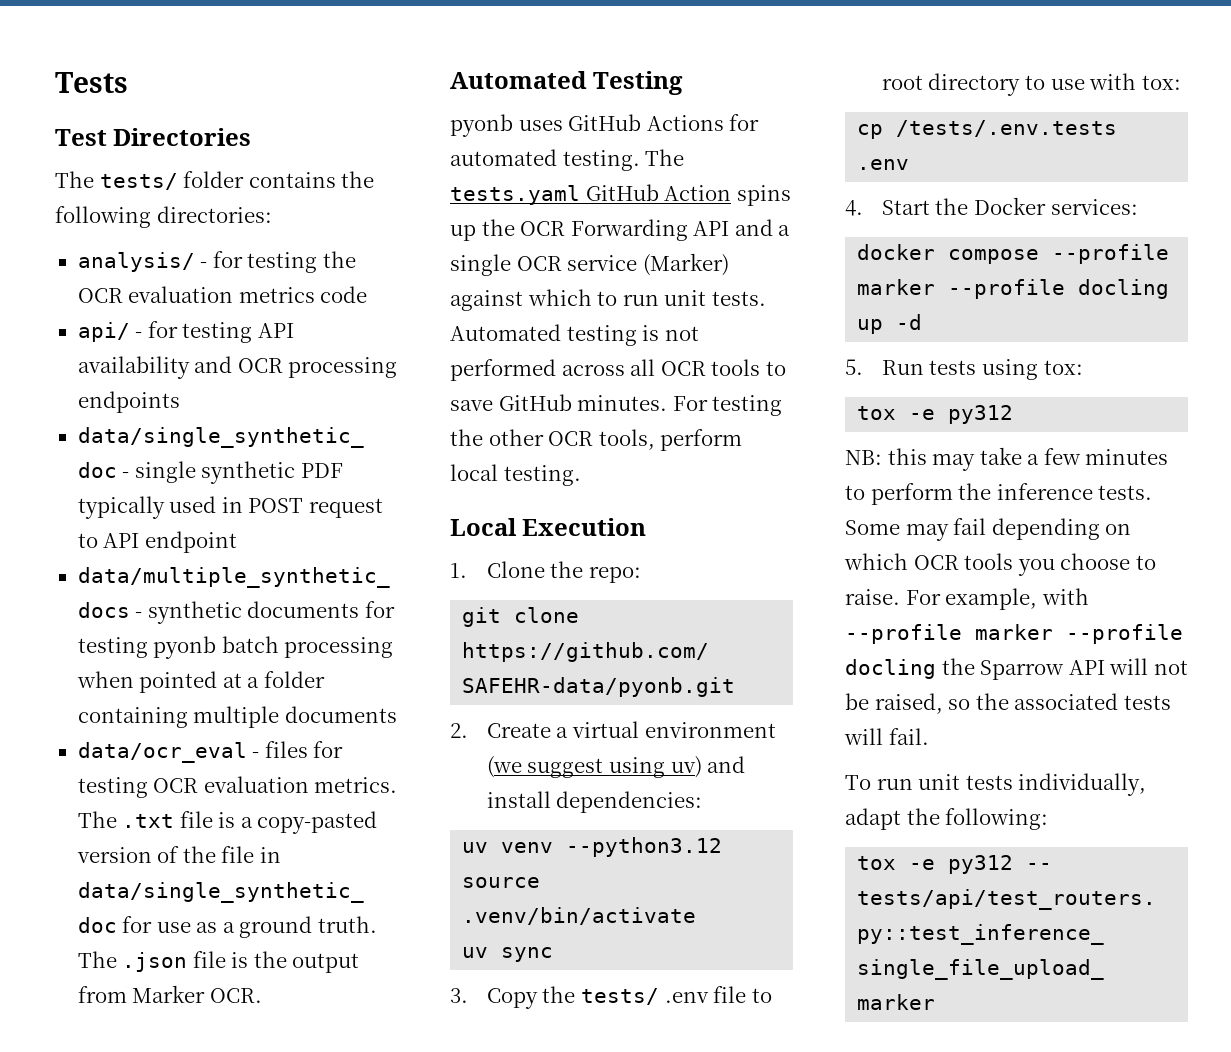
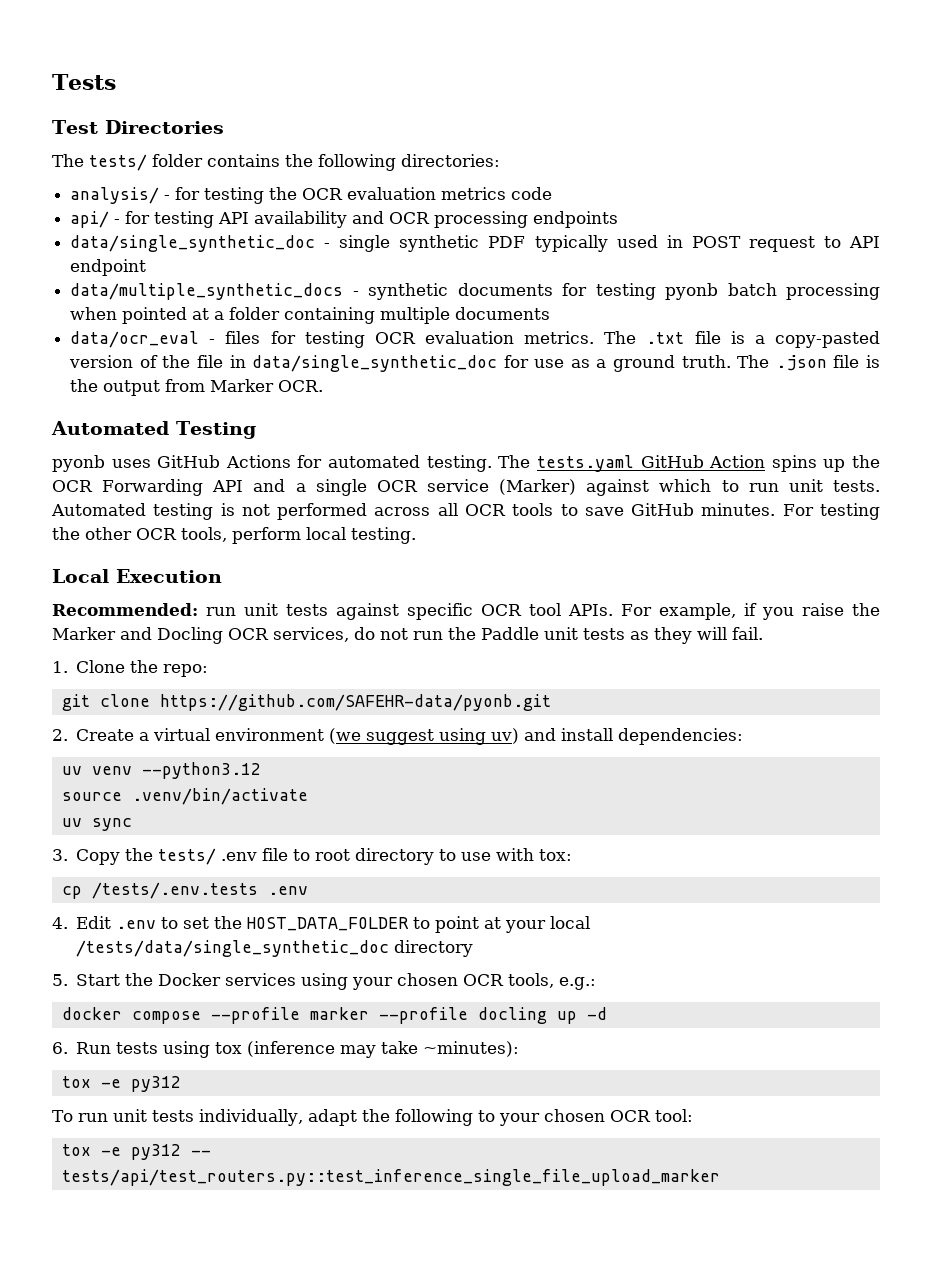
(647, 527) none -> [52,603,880,620] [52,627,763,644] // Recommended: run unit tests against specific OCR tool APIs. For example, if you raise the Marker and Docling OCR services, do not run the Paddle unit tests as they will fail.
[881,197,1138,215] Start the Docker services: -> [76,916,591,933] [76,940,474,957] [52,973,597,990] Edit .env to set the HOST_DATA_FOLDER to point at your local /tests/data/single_synthetic_doc directory // 5. Start the Docker services using your chosen OCR tools, e.g.:
[845,359,863,375] 5. -> [52,1042,68,1054] 6.
[1043,360,1083,375] [857,405,1014,424] [845,447,1169,471] [845,483,1153,505] [845,518,1132,541] [844,553,1156,576] [845,588,1089,610] [845,624,1183,644] [845,658,1188,680] [845,693,1171,714] [844,728,929,745] tox: // tox -e py312 // NB: this may take a few minutes to perform the inference tests. Some may fail depending on which OCR tools you choose to raise. For example, with --profile marker --profile docling the Sparrow API will not be raised, so the associated tests will fail. -> [215,1041,520,1058] [61,1076,181,1092] tox (inference may take ~minutes): // tox -e py312
[945,808,1049,830] following: -> [394,1109,693,1126] following to your chosen OCR tool:

